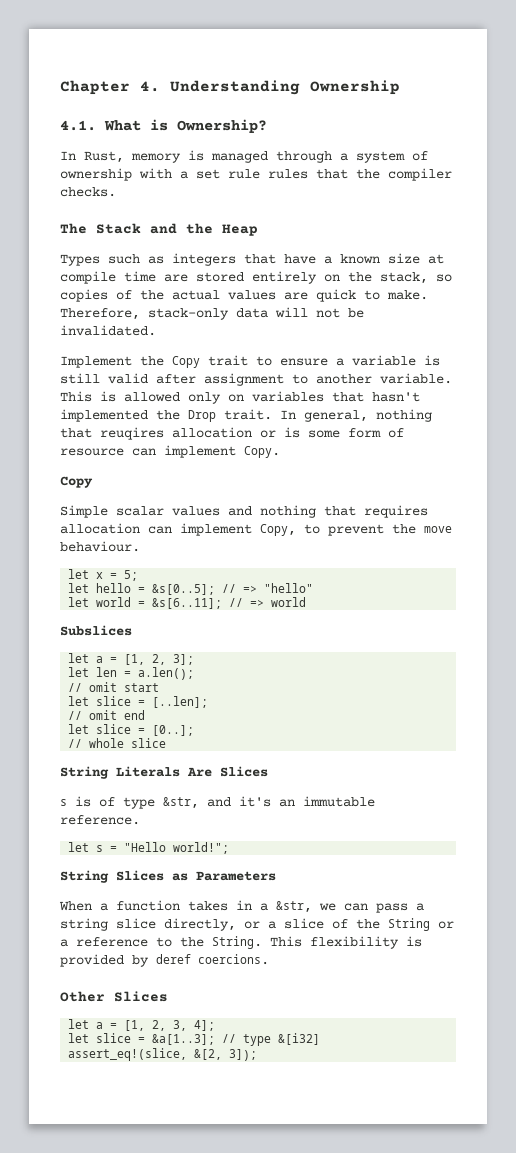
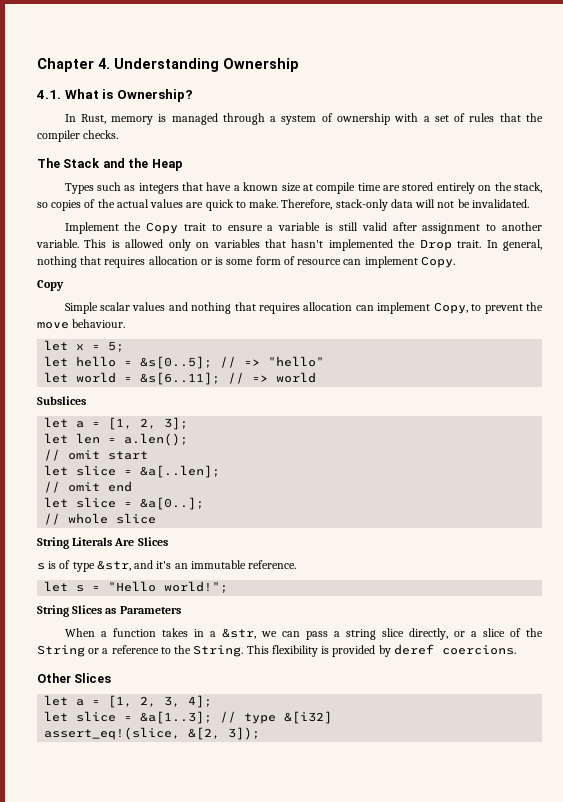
[228,169,260,179] rule -> [454,113,466,122] of
[100,427,164,440] reuqires -> [104,257,146,268] requires
[152,696,209,708] [..len]; -> [140,465,221,478] &a[..len];
[152,725,195,736] [0..]; -> [140,497,205,510] &a[0..];

